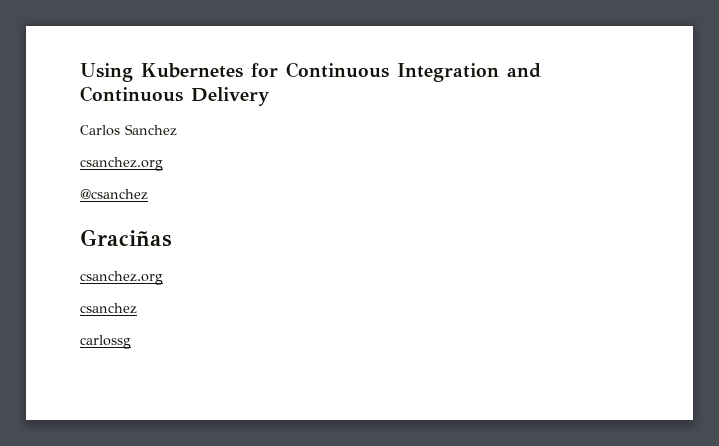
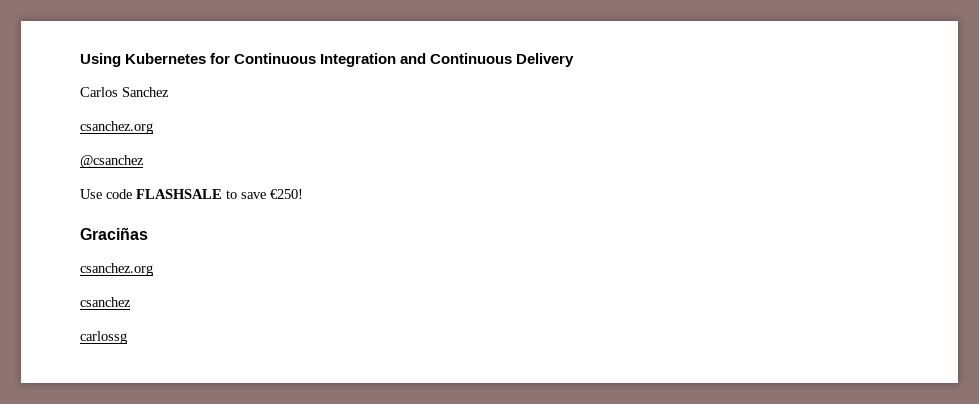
(148, 194) none -> [80,189,303,199] // Use code FLASHSALE to save €250!

